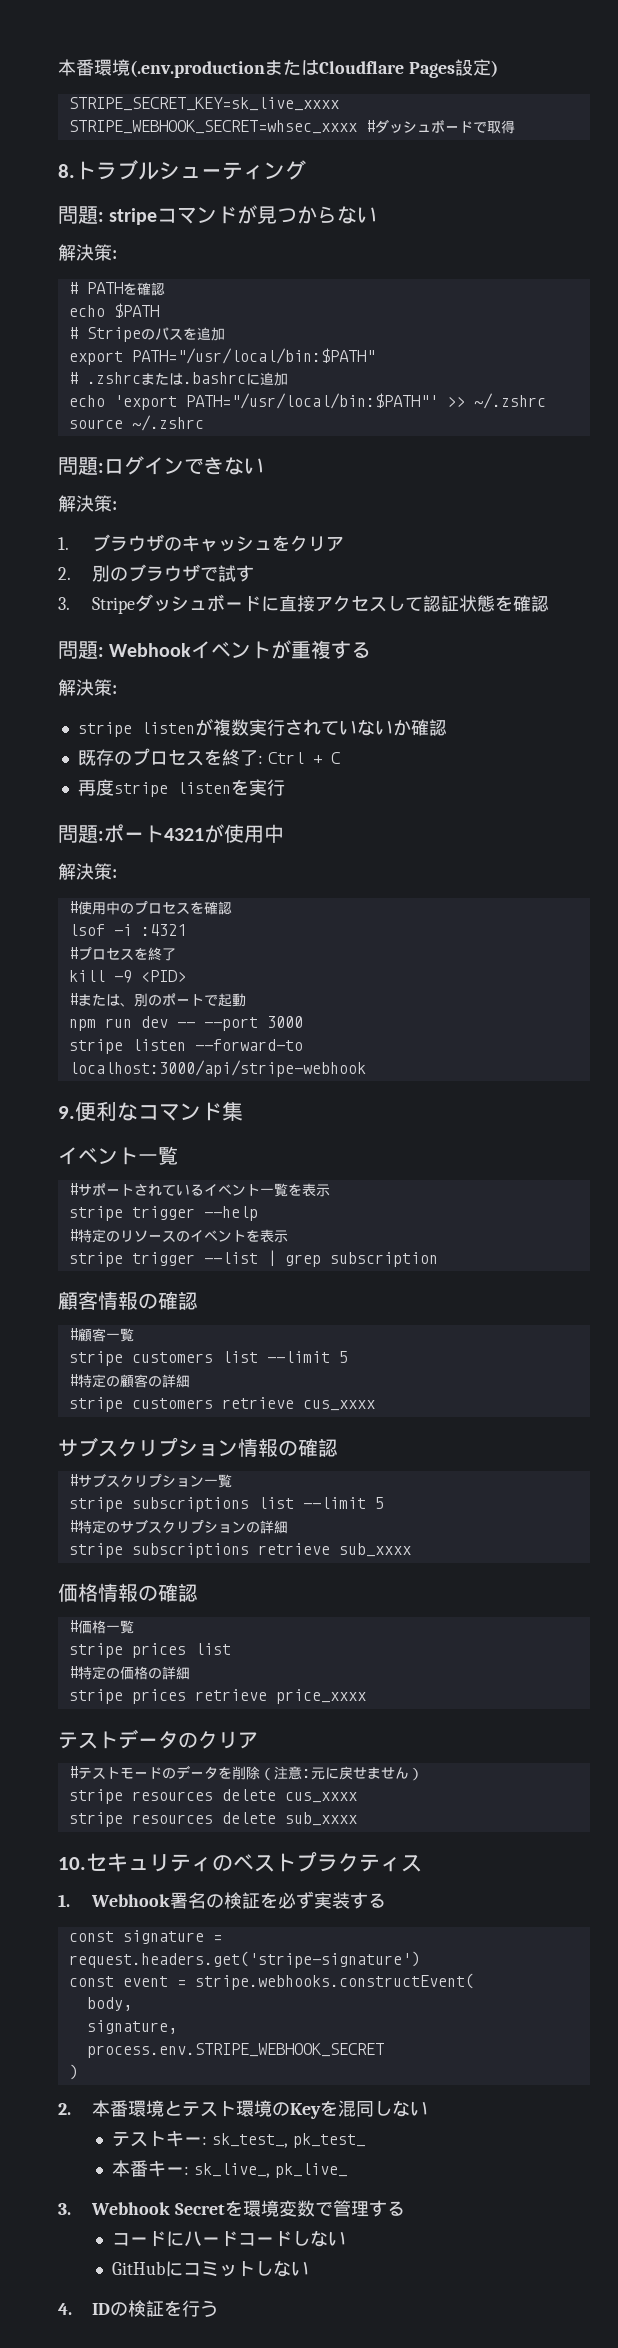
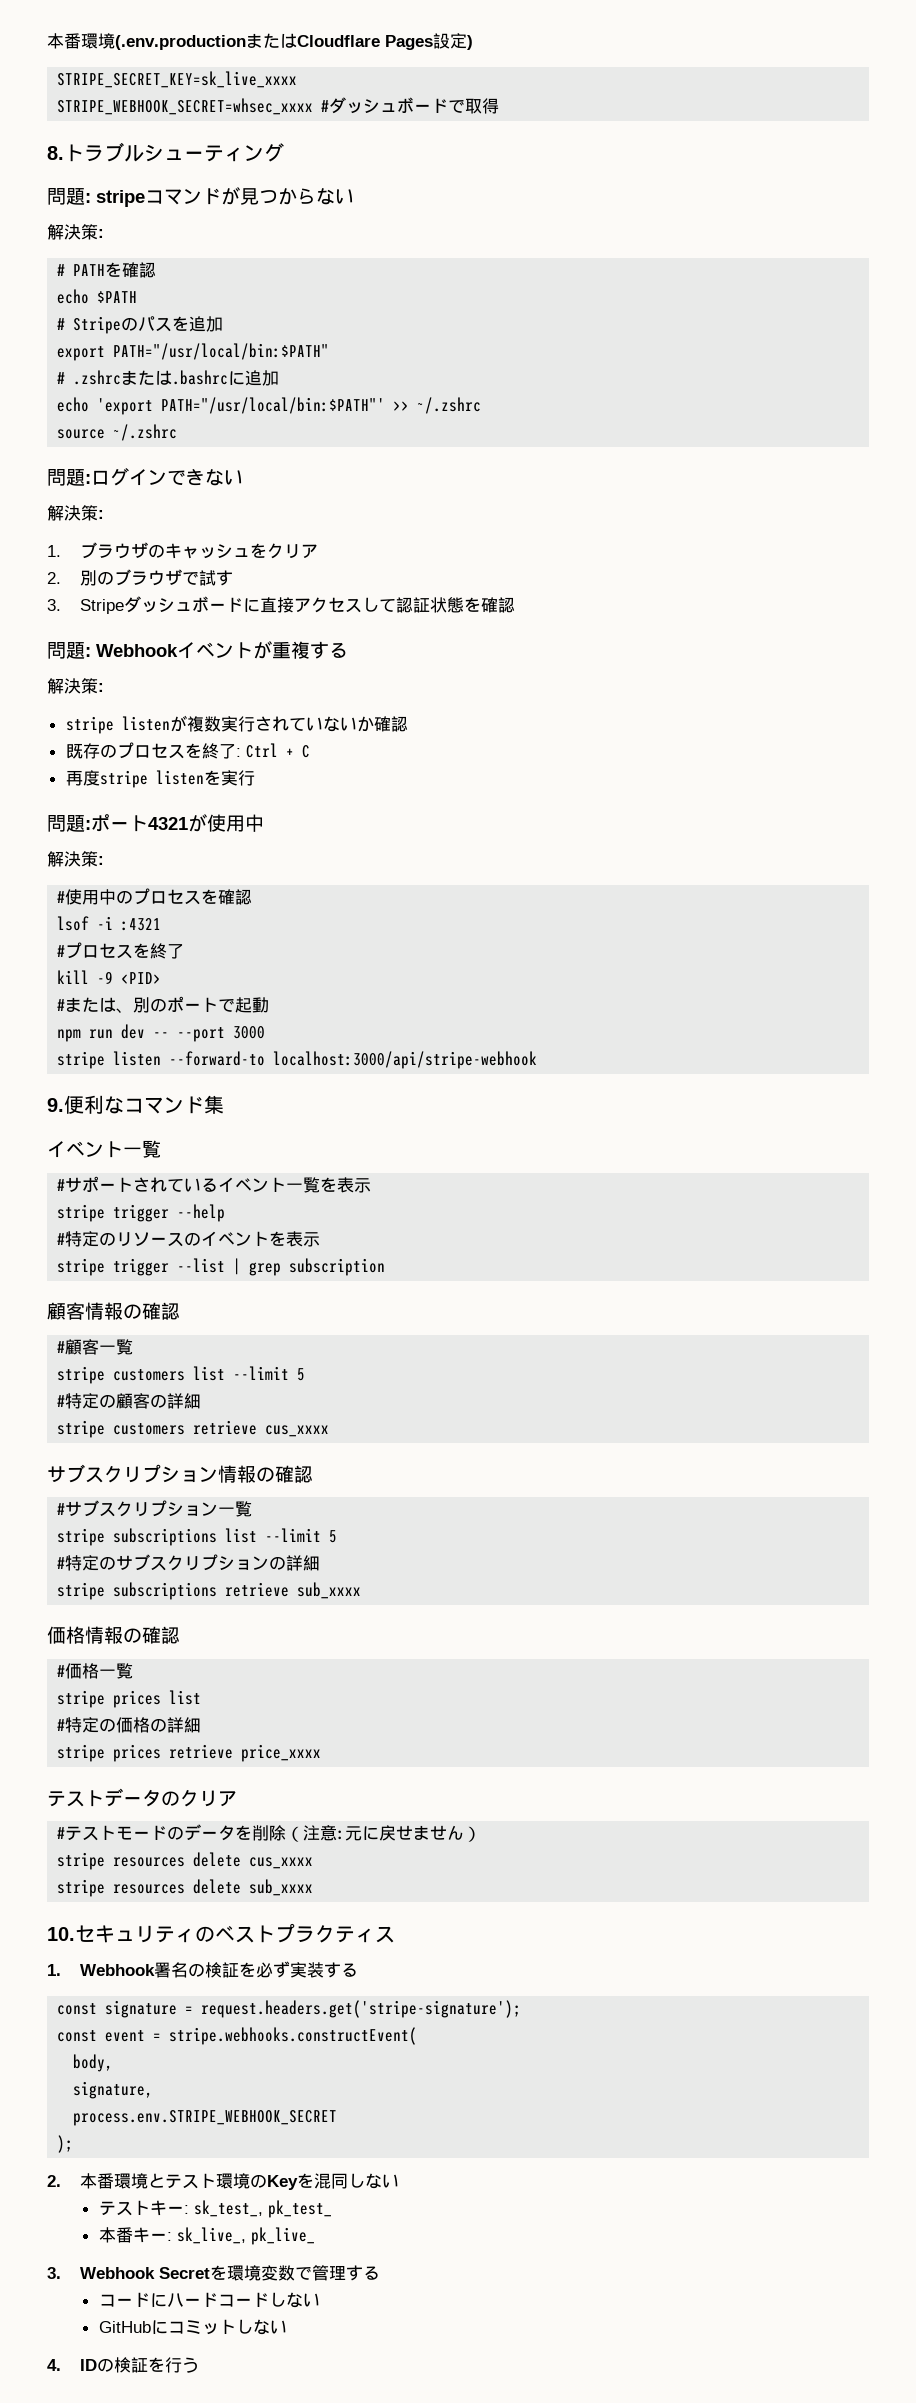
[68,1951,420,1968] request.headers.get('stripe-signature') -> [201,2000,522,2018] request.headers.get('stripe-signature');
[68,2064,78,2080] ) -> [57,2135,74,2153] );

